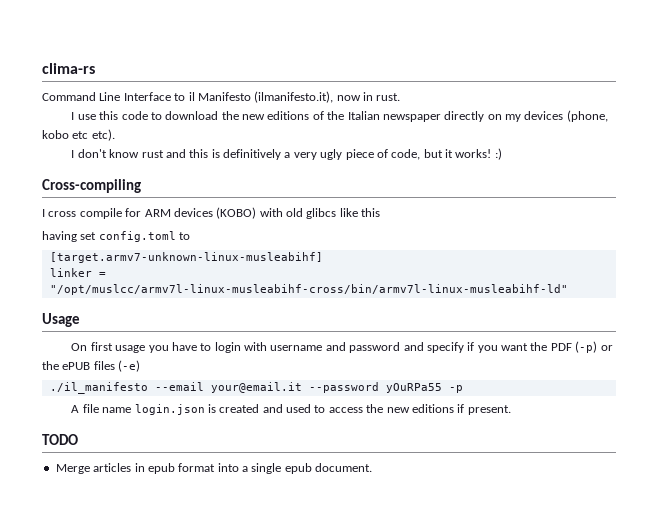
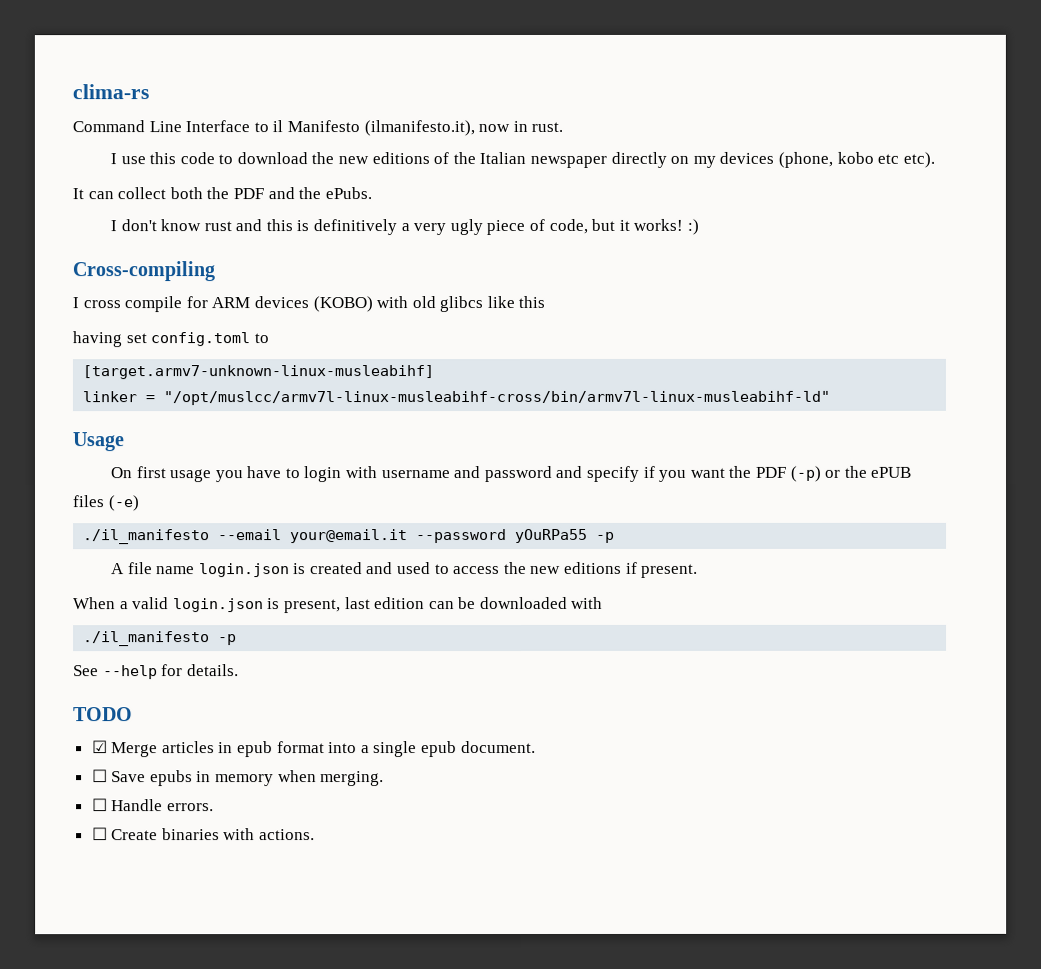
(115, 135) none -> [72,187,372,200] // It can collect both the PDF and the ePubs.
(511, 410) none -> [73,596,604,614] [83,631,238,647] [73,664,239,680] // When a valid login.json is present, last edition can be downloaded with // ./il_manifesto -p // See --help for details.
(78, 439) none -> [91,740,108,754] ☑
(373, 467) none -> [91,769,385,787] [91,798,214,812] [91,827,316,841] // ☐ Save epubs in memory when merging. // ☐ Handle errors. // ☐ Create binaries with actions.

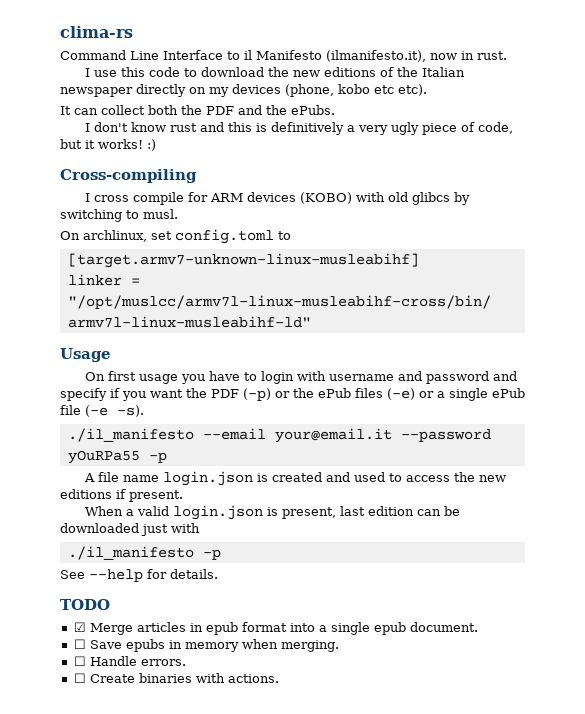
[486,295,546,309] [72,331,122,348] like this // having -> [453,192,470,205] [60,209,178,222] [60,230,147,242] by switching to musl. // On archlinux,
[870,466,912,478] ePUB -> [318,388,351,398] ePub
(140, 503) none -> [419,388,525,401] [60,405,144,417] or a single ePub file (-e -s).
(568, 603) none -> [141,524,168,536] just

